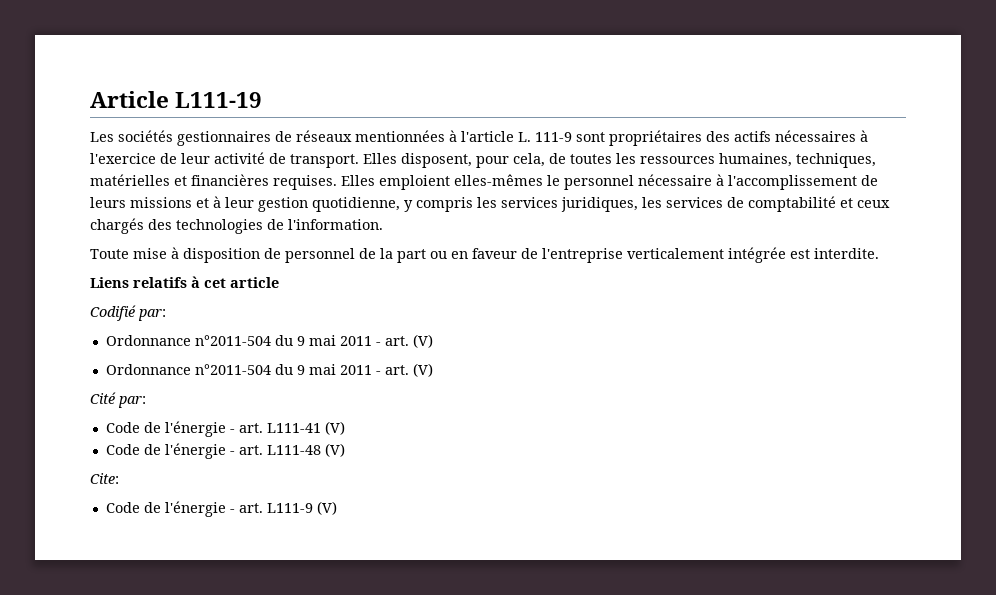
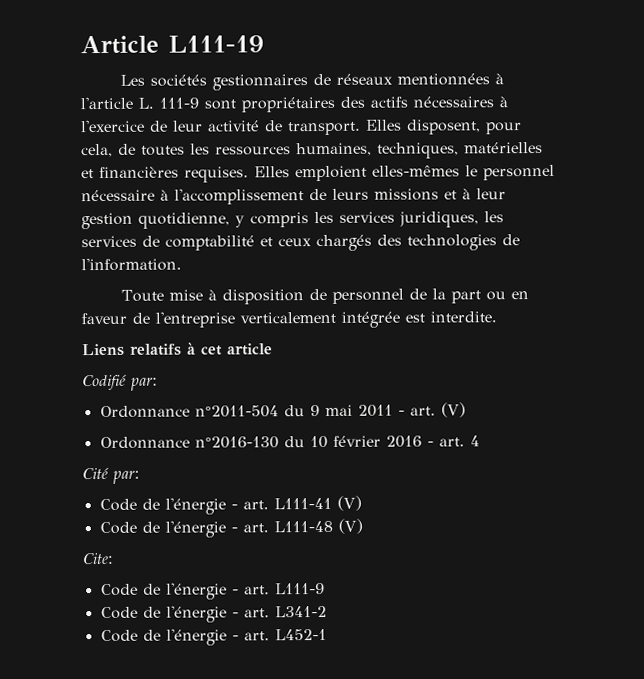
[194,363,433,377] n°2011-504 du 9 mai 2011 - art. (V) -> [194,435,480,449] n°2016-130 du 10 février 2016 - art. 4
[316,501,337,515] (V) -> [100,605,327,623] [100,628,327,646] // Code de l'énergie - art. L341-2 // Code de l'énergie - art. L452-1

